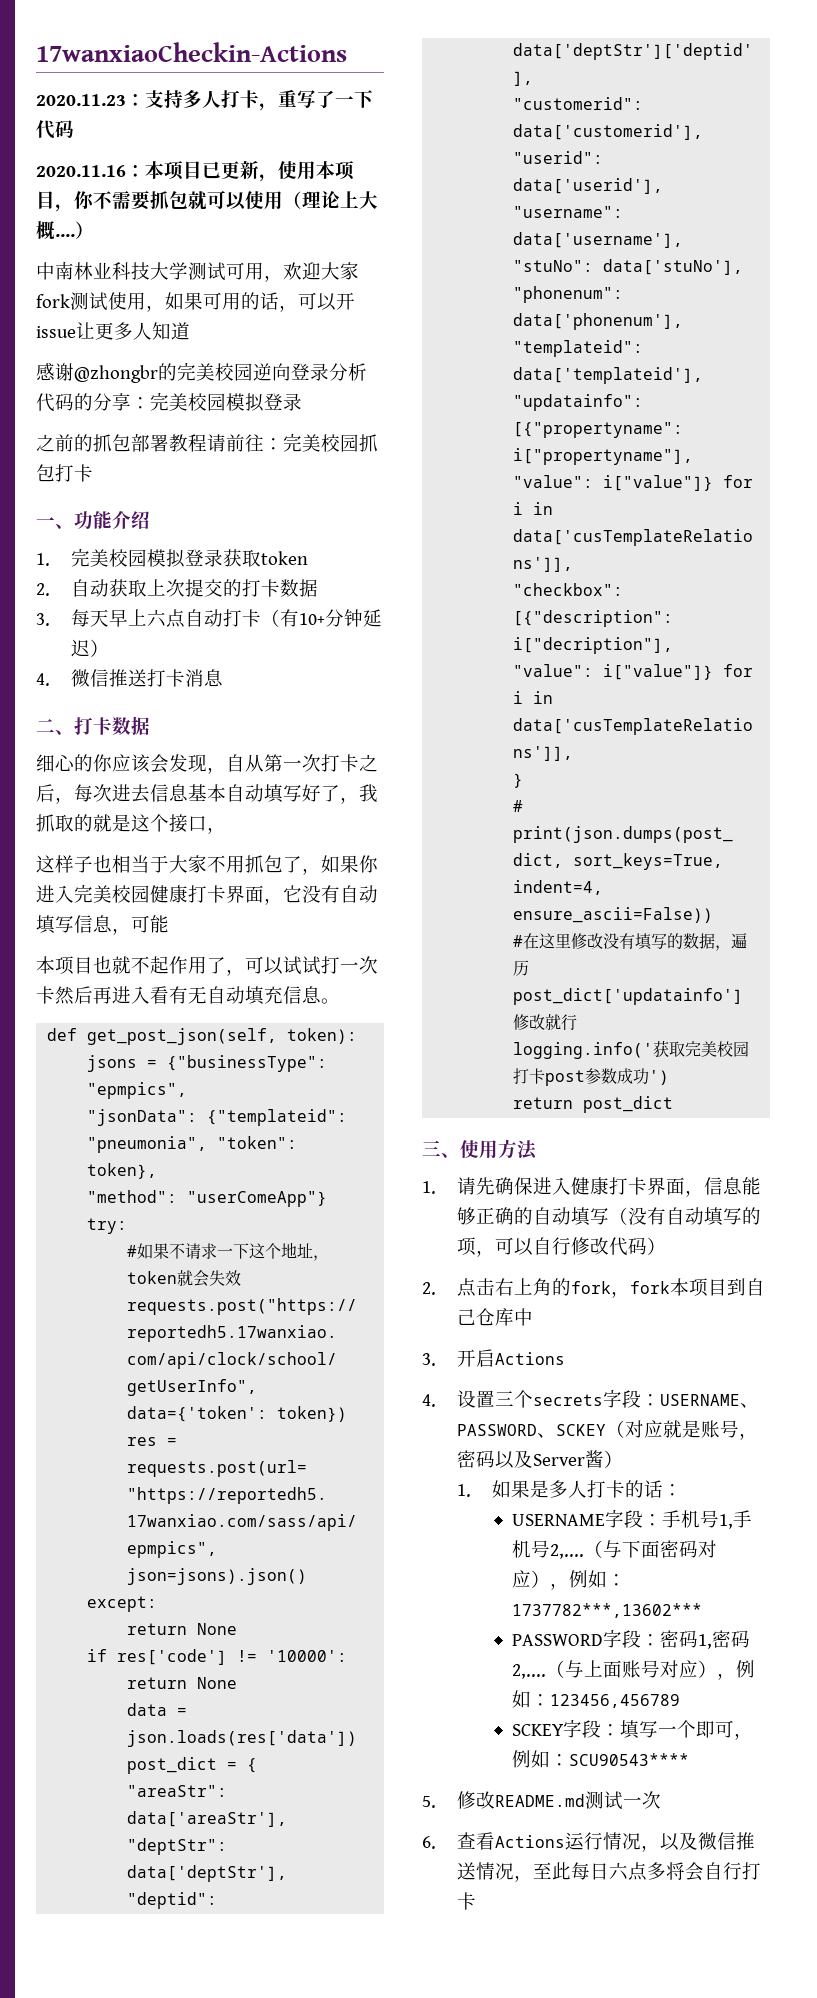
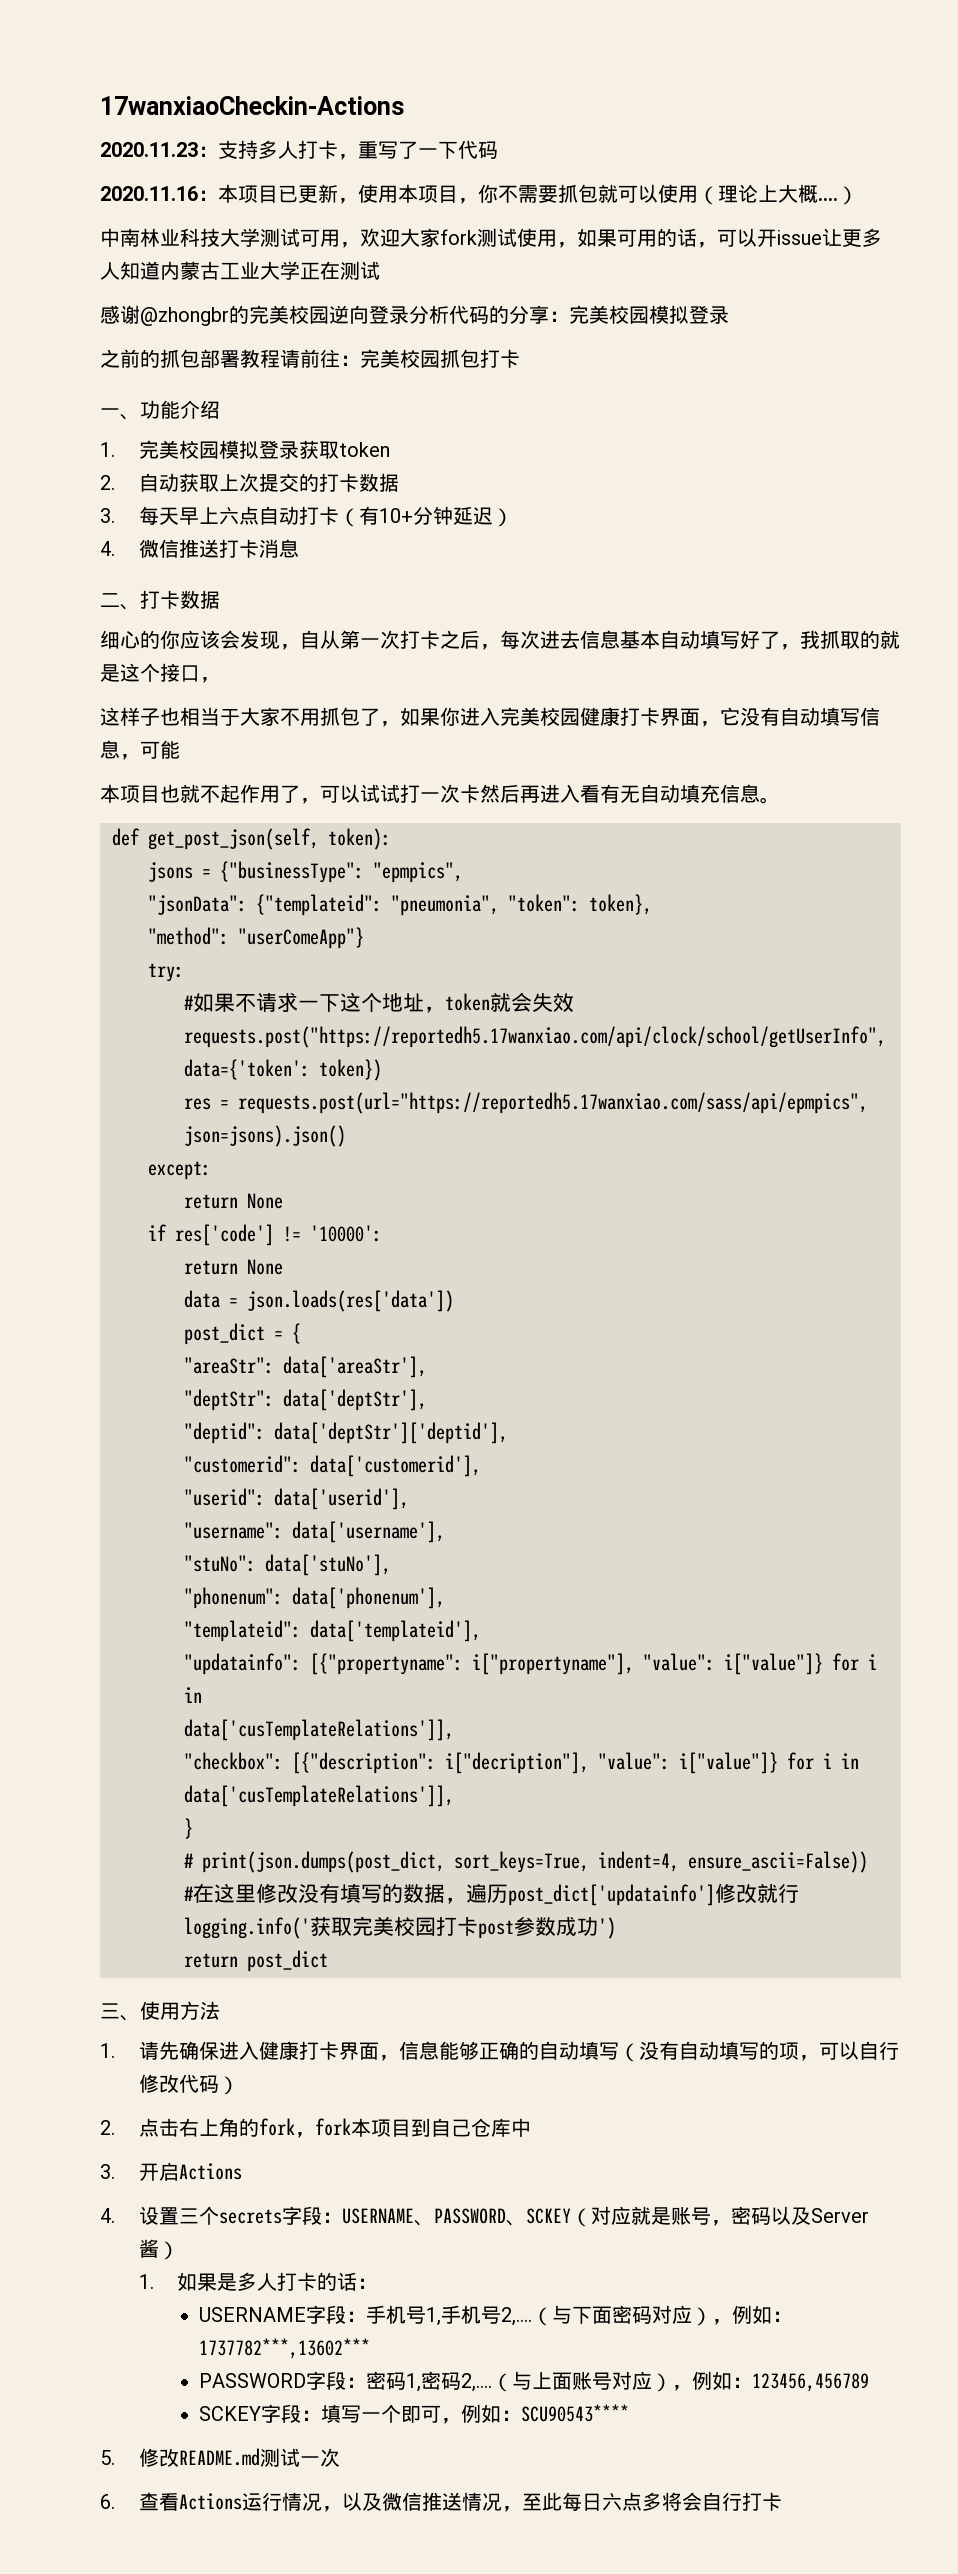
(190, 331) none -> [160,261,380,280] 内蒙古工业大学正在测试

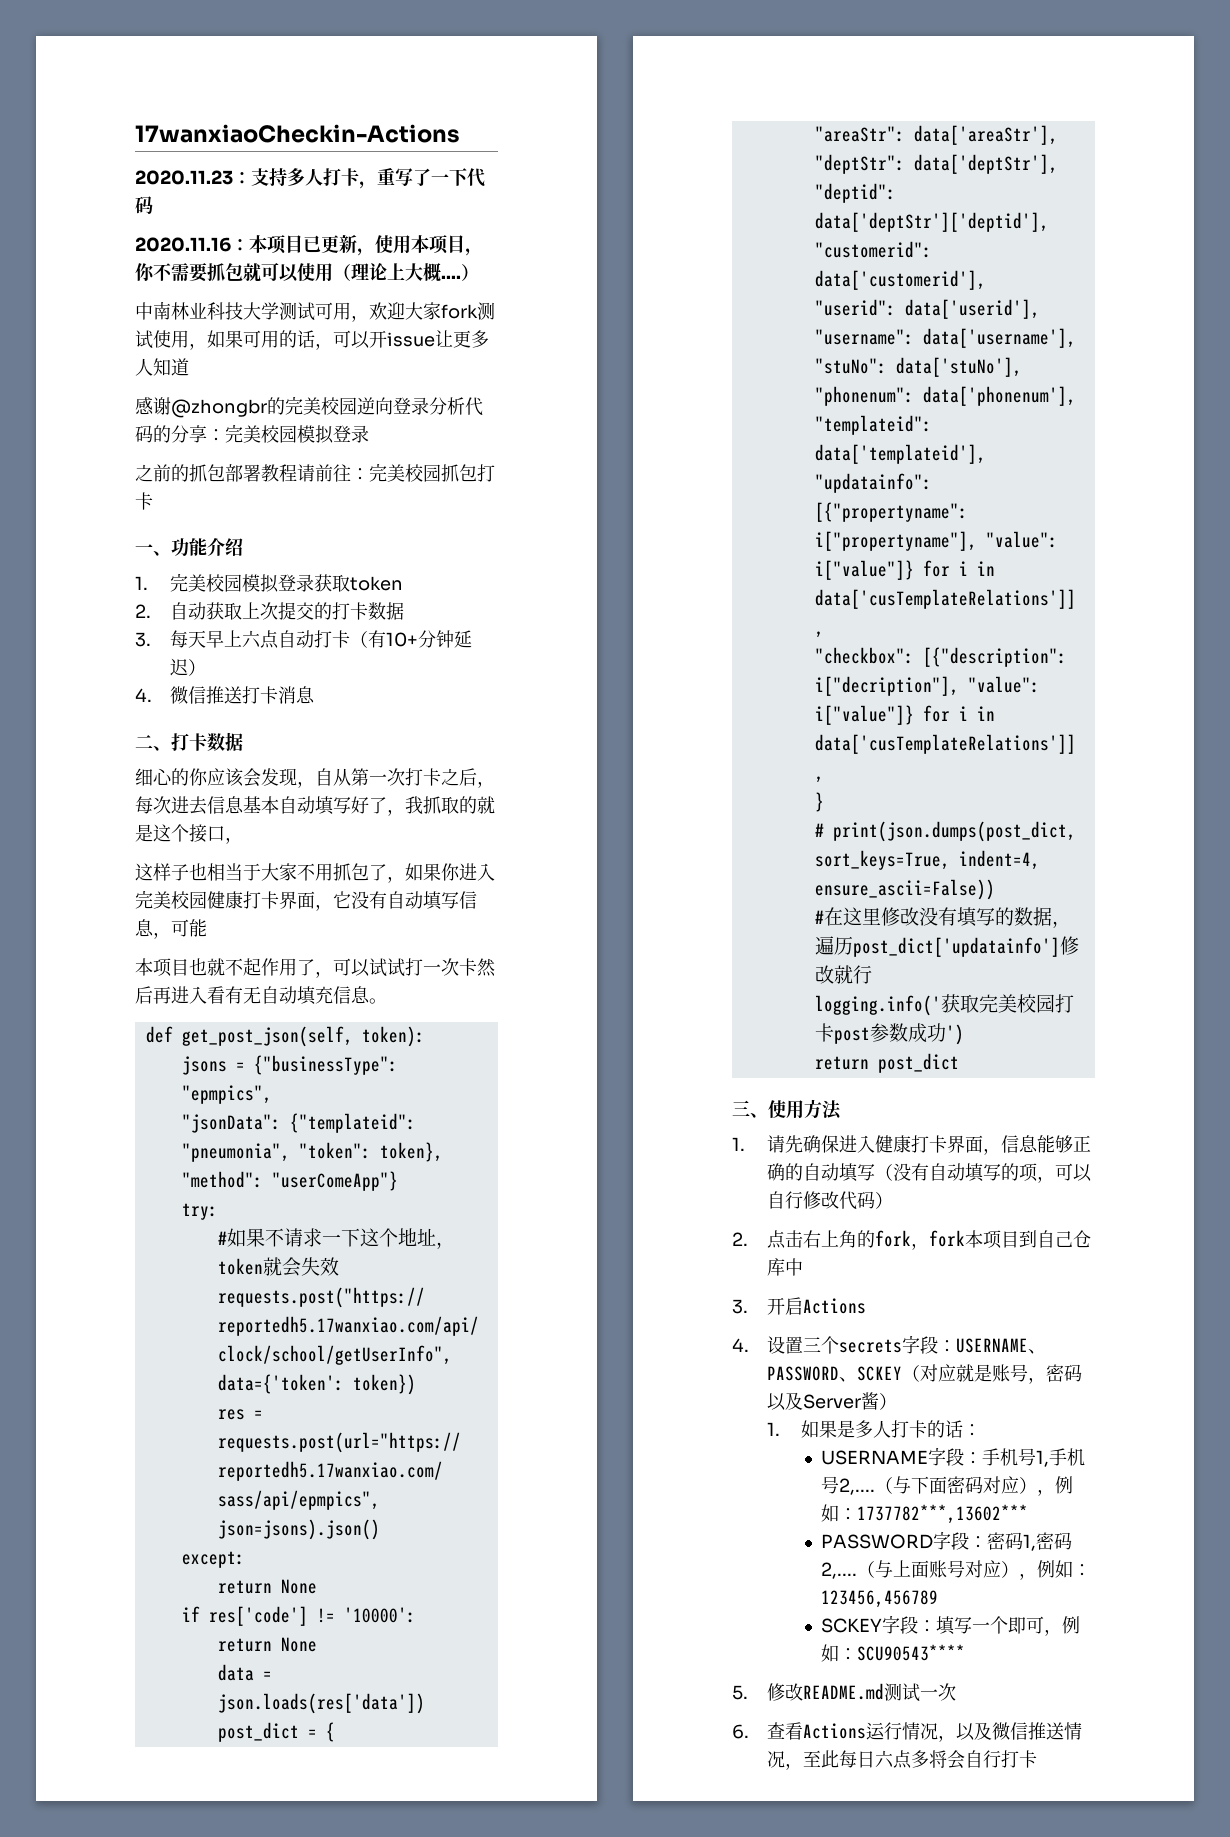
[160,261,380,280] 内蒙古工业大学正在测试 -> (189, 367) none

